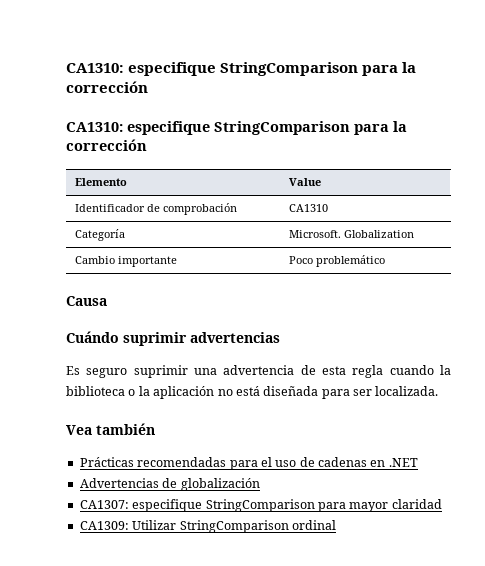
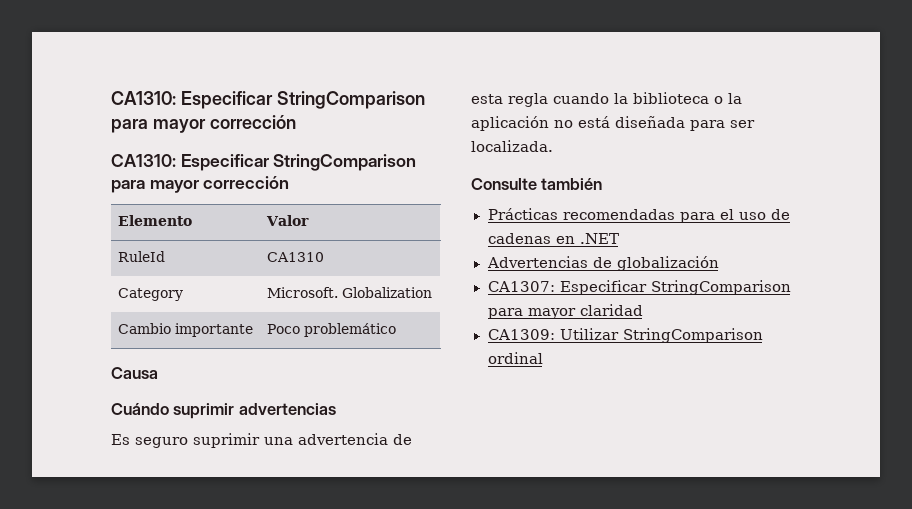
[66,62,417,76] CA1310: especifique StringComparison para la -> [111,91,425,109] [111,119,206,133] CA1310: Especificar StringComparison para mayor
[127,121,407,135] especifique StringComparison para la -> [180,154,417,171] [111,180,199,193] Especificar StringComparison para mayor
[289,178,322,186] [75,203,238,215] Value // Identificador de comprobación -> [265,215,309,226] [117,251,165,262] Valor // RuleId
[75,229,126,241] Categoría -> [117,288,183,301] Category
[66,425,92,435] Vea -> [471,178,537,190] Consulte
[132,499,203,512] especifique -> [559,280,647,295] Especificar

